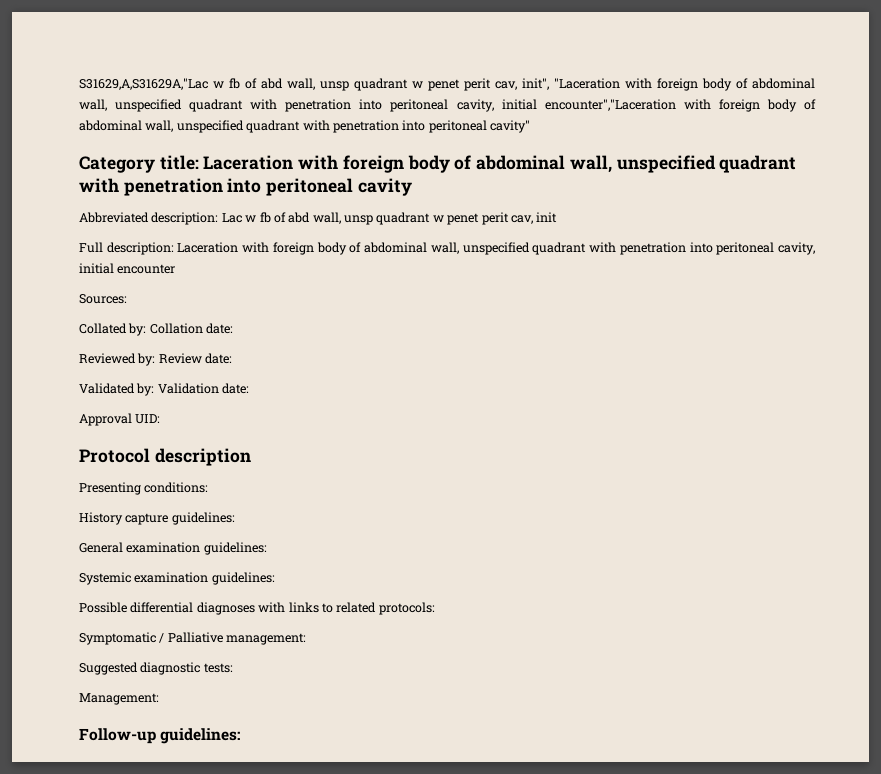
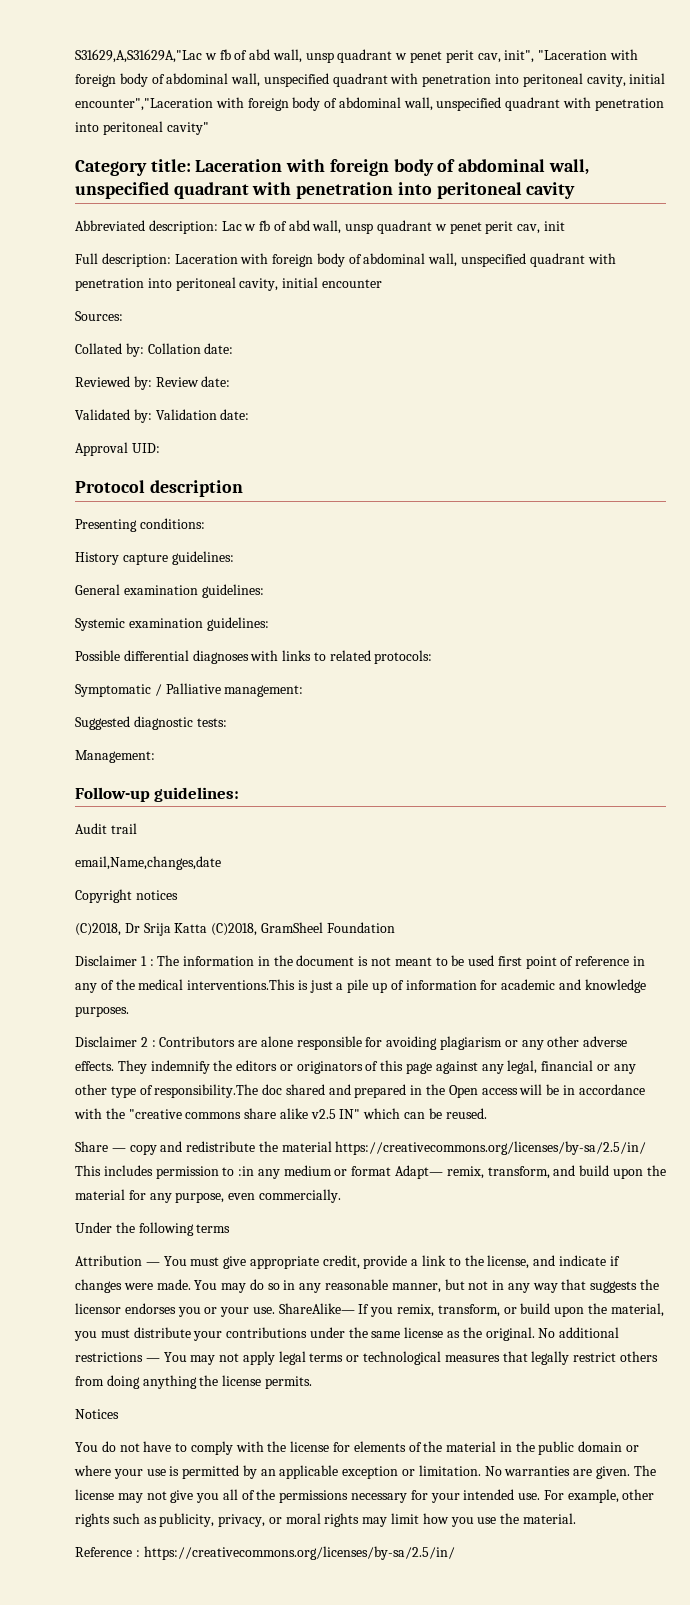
(241, 736) none -> [75,823,137,834] [75,856,221,870] [75,889,178,903] [75,922,395,936] [75,955,646,969] [75,979,646,993] [75,1006,129,1017] [75,1036,628,1050] [75,1060,636,1074] [75,1084,645,1098] [74,1108,487,1119] [75,1141,647,1155] [75,1165,666,1179] [75,1189,341,1203] [75,1222,231,1236] [75,1255,620,1269] [75,1279,660,1293] [75,1303,664,1317] [74,1327,620,1341] [75,1351,658,1365] [75,1375,312,1389] [75,1409,119,1419] [75,1441,640,1455] [74,1465,656,1479] [75,1489,655,1503] [75,1513,576,1527] [75,1546,455,1560] // Audit trail // email,Name,changes,date // Copyright notices // (C)2018, Dr Srija Katta (C)2018, GramSheel Foundation // Disclaimer 1 : The information in the document is not meant to be used first point of reference in any of the medical interventions.This is just a pile up of information for academic and knowledge purposes. // Disclaimer 2 : Contributors are alone responsible for avoiding plagiarism or any other adverse effects. They indemnify the editors or originators of this page against any legal, financial or any other type of responsibility.The doc shared and prepared in the Open access will be in accordance with the "creative commons share alike v2.5 IN" which can be reused. // Share — copy and redistribute the material https://creativecommons.org/licenses/by-sa/2.5/in/ This includes permission to :in any medium or format Adapt— remix, transform, and build upon the material for any purpose, even commercially. // Under the following terms // Attribution — You must give appropriate credit, provide a link to the license, and indicate if changes were made. You may do so in any reasonable manner, but not in any way that suggests the licensor endorses you or your use. ShareAlike— If you remix, transform, or build upon the material, you must distribute your contributions under the same license as the original. No additional restrictions — You may not apply legal terms or technological measures that legally restrict others from doing anything the license permits. // Notices // You do not have to comply with the license for elements of the material in the public domain or where your use is permitted by an applicable exception or limitation. No warranties are given. The license may not give you all of the permissions necessary for your intended use. For example, other rights such as publicity, privacy, or moral rights may limit how you use the material. // Reference : https://creativecommons.org/licenses/by-sa/2.5/in/

